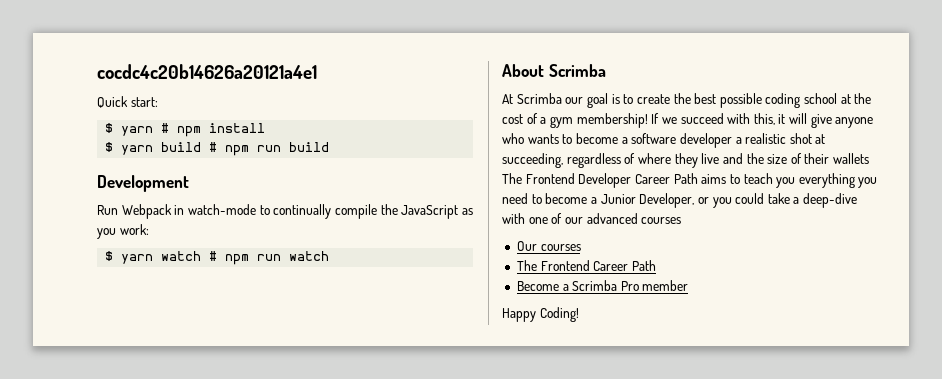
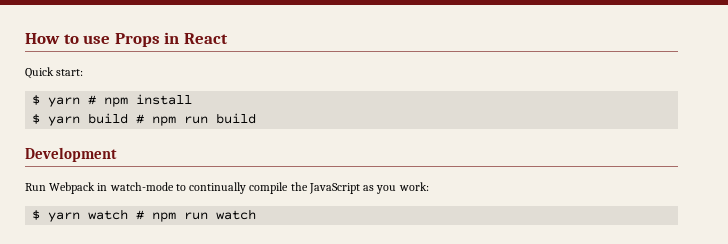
[97,64,317,79] cocdc4c20b14626a20121a4e1 -> [25,32,228,47] How to use Props in React
[502,64,606,77] [502,93,872,108] [502,113,874,128] [502,133,826,148] [502,153,870,168] [502,173,878,188] [502,193,858,208] [502,213,682,224] [516,241,581,251] [516,260,656,271] [516,280,689,291] [502,307,579,322] // About Scrimba // At Scrimba our goal is to create the best possible coding school at the cost of a gym membership! If we succeed with this, it will give anyone who wants to become a software developer a realistic shot at succeeding, regardless of where they live and the size of their wallets The Frontend Developer Career Path aims to teach you everything you need to become a Junior Developer, or you could take a deep-dive with one of our advanced courses // Our courses // The Frontend Career Path // Become a Scrimba Pro member // Happy Coding! -> (257, 214) none

